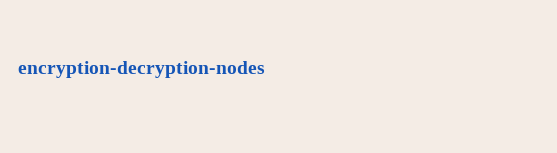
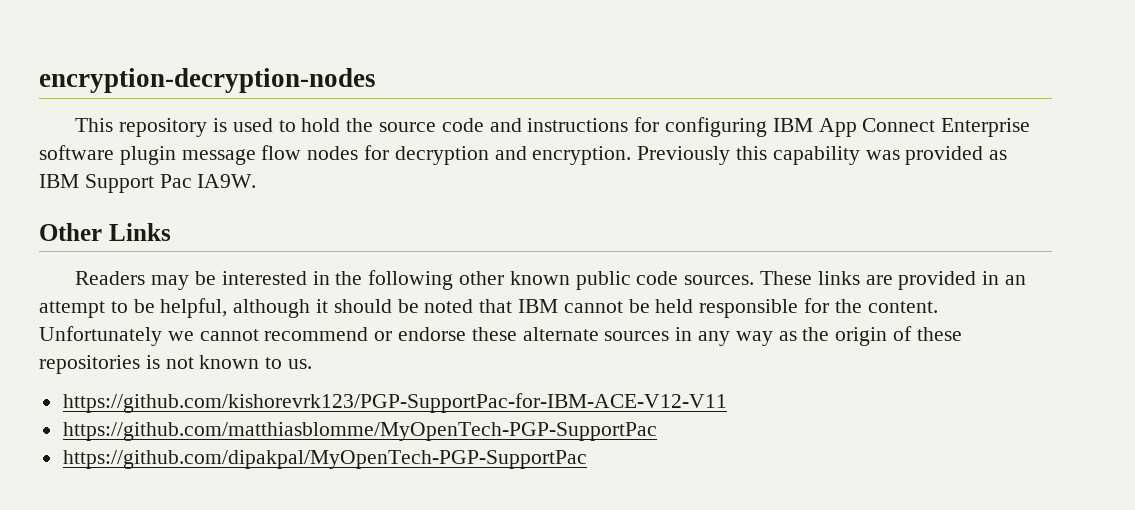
(265, 69) none -> [75,117,1031,137] [39,145,1008,165] [39,174,257,193] [39,223,171,241] [75,270,1026,290] [39,298,938,318] [39,326,962,346] [39,355,313,374] [62,393,727,413] [62,422,657,441] [62,450,587,469] // This repository is used to hold the source code and instructions for configuring IBM App Connect Enterprise software plugin message flow nodes for decryption and encryption. Previously this capability was provided as IBM Support Pac IA9W. // Other Links // Readers may be interested in the following other known public code sources. These links are provided in an attempt to be helpful, although it should be noted that IBM cannot be held responsible for the content. Unfortunately we cannot recommend or endorse these alternate sources in any way as the origin of these repositories is not known to us. // https://github.com/kishorevrk123/PGP-SupportPac-for-IBM-ACE-V12-V11 // https://github.com/matthiasblomme/MyOpenTech-PGP-SupportPac // https://github.com/dipakpal/MyOpenTech-PGP-SupportPac

